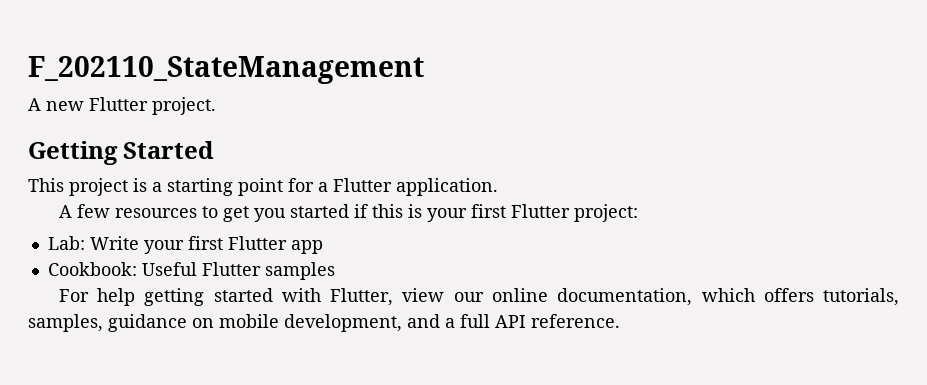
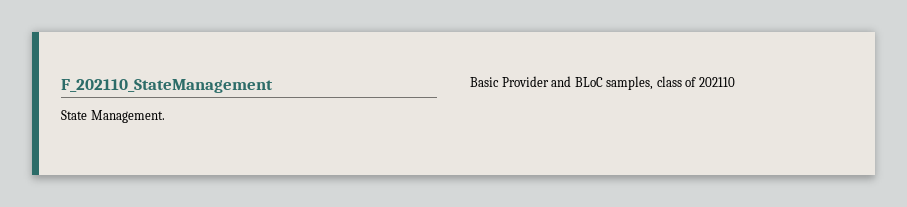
[28,97,216,115] [28,141,215,165] [28,178,498,196] [58,204,638,222] [47,236,323,254] [47,262,335,280] [58,288,900,306] [28,314,620,332] A new Flutter project. // Getting Started // This project is a starting point for a Flutter application. // A few resources to get you started if this is your first Flutter project: // Lab: Write your first Flutter app // Cookbook: Useful Flutter samples // For help getting started with Flutter, view our online documentation, which offers tutorials, samples, guidance on mobile development, and a full API reference. -> [61,110,165,123] [470,76,735,90] State Management. // Basic Provider and BLoC samples, class of 202110

